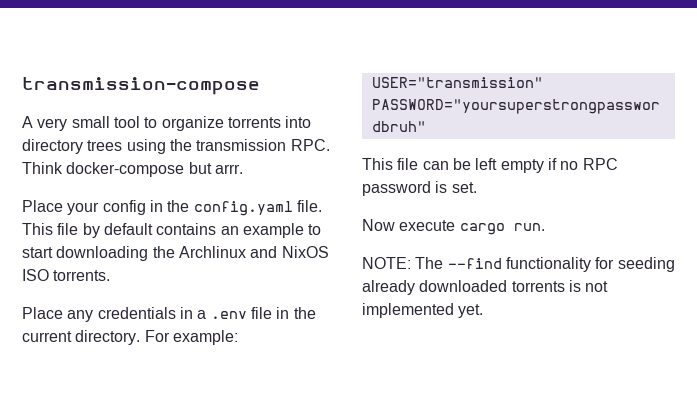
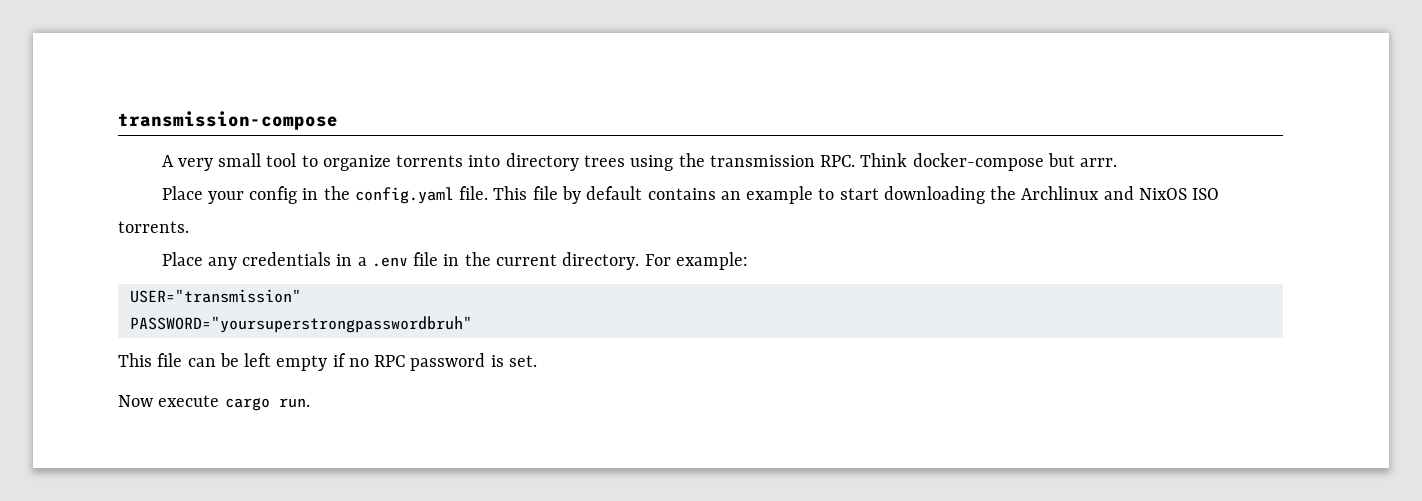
[362,257,675,272] [362,280,609,295] [362,303,484,318] // NOTE: The --find functionality for seeding already downloaded torrents is not implemented yet. -> (310, 403) none

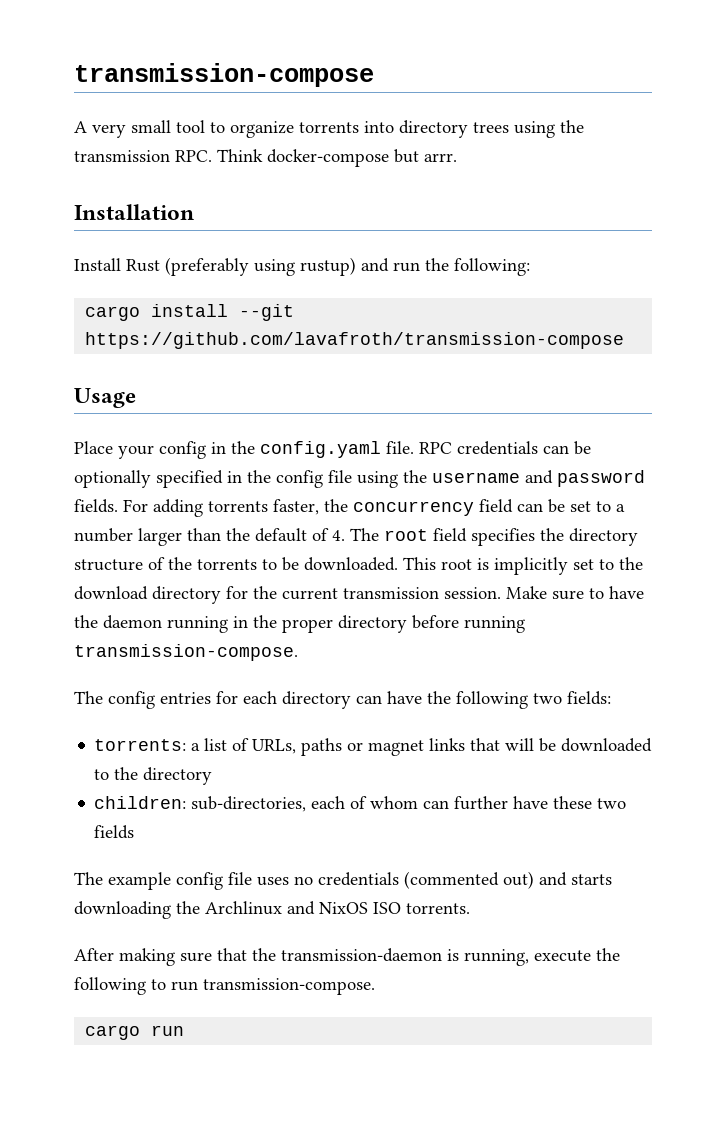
(1118, 162) none -> [74,204,194,220] [74,257,530,276] [85,304,295,321] [85,332,625,349] [74,388,136,408] // Installation // Install Rust (preferably using rustup) and run the following: // cargo install --git https://github.com/lavafroth/transmission-compose // Usage
[493,186,879,204] This file by default contains an example to start -> [419,441,591,455] [74,470,645,488] [74,499,625,517] [74,528,638,546] [74,557,643,575] [74,586,644,604] [74,615,525,633] [74,644,298,661] [74,691,611,709] [94,738,653,756] [94,767,213,785] [94,796,627,812] [94,825,135,839] [74,871,612,890] RPC credentials can be optionally specified in the config file using the username and password fields. For adding torrents faster, the concurrency field can be set to a number larger than the default of 4. The root field specifies the directory structure of the torrents to be downloaded. This root is implicitly set to the download directory for the current transmission session. Make sure to have the daemon running in the proper directory before running transmission-compose. // The config entries for each directory can have the following two fields: // torrents: a list of URLs, paths or magnet links that will be downloaded to the directory // children: sub-directories, each of whom can further have these two fields // The example config file uses no credentials (commented out) and starts
[161,252,748,270] [129,289,301,303] [129,316,472,333] [118,353,537,371] [118,395,310,411] Place any credentials in a .env file in the current directory. For example: // USER="transmission" // PASSWORD="yoursuperstrongpasswordbruh" // This file can be left empty if no RPC password is set. // Now execute cargo run. -> [74,948,620,966] [74,977,375,995] [85,1025,185,1040] After making sure that the transmission-daemon is running, execute the following to run transmission-compose. // cargo run

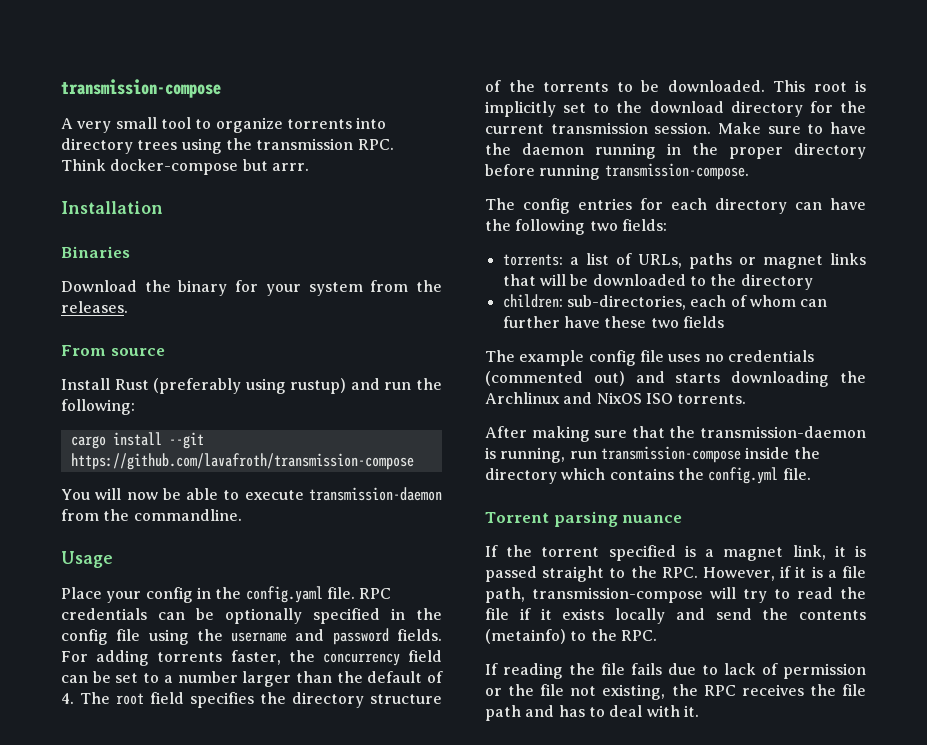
(194, 212) none -> [61,246,130,258] [61,280,442,296] [61,301,128,313] [61,345,165,356] // Binaries // Download the binary for your system from the releases. // From source
(625, 340) none -> [61,487,442,501] [61,509,242,521] // You will now be able to execute transmission-daemon from the commandline.
[534,948,620,962] [74,977,375,995] [85,1025,185,1040] execute the following to run transmission-compose. // cargo run -> [569,446,820,463] [485,467,811,484] [485,511,683,527] [485,545,866,561] [485,566,866,582] [485,587,866,603] [485,608,866,624] [485,629,657,644] [485,663,866,679] [485,684,866,700] [485,705,699,721] run transmission-compose inside the directory which contains the config.yml file. // Torrent parsing nuance // If the torrent specified is a magnet link, it is passed straight to the RPC. However, if it is a file path, transmission-compose will try to read the file if it exists locally and send the contents (metainfo) to the RPC. // If reading the file fails due to lack of permission or the file not existing, the RPC receives the file path and has to deal with it.

